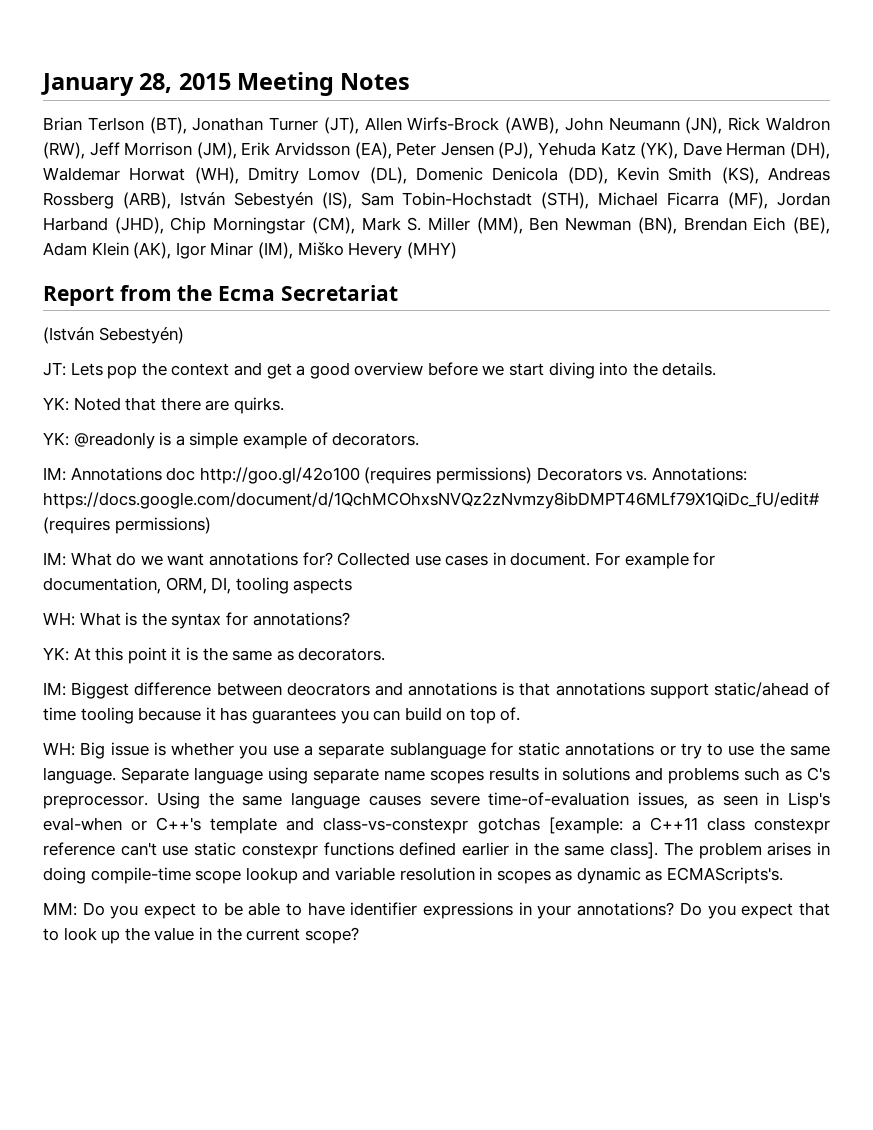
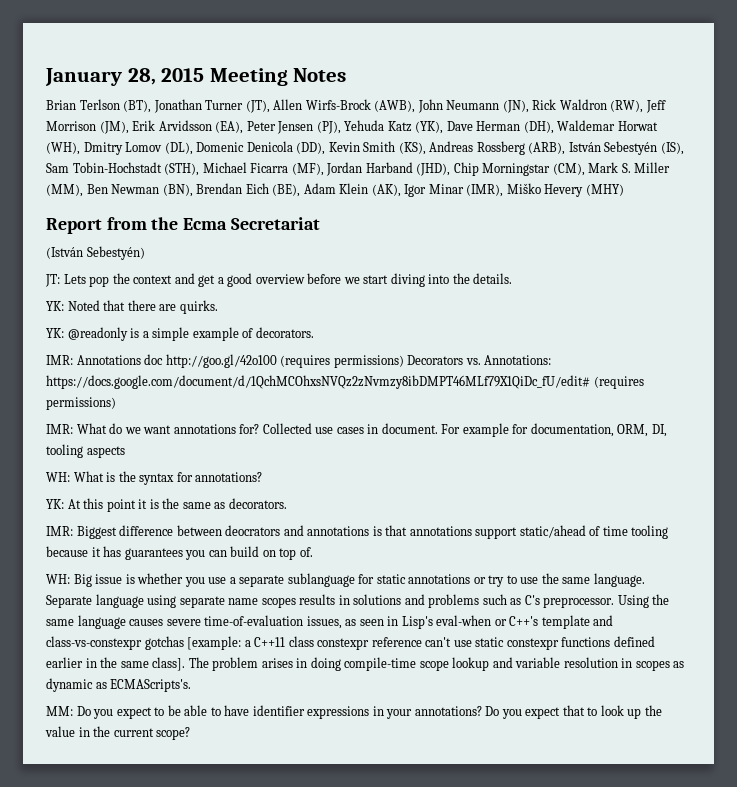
[257,242,293,259] (IM), -> [466,184,504,197] (IMR),
[43,467,66,481] IM: -> [46,355,73,365] IMR:
[43,552,66,566] IM: -> [46,424,73,434] IMR:
[43,682,66,696] IM: -> [46,526,73,536] IMR:

